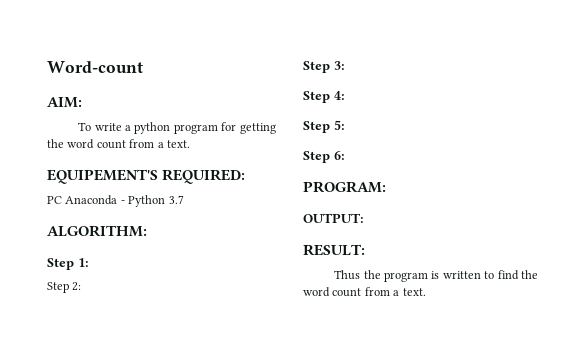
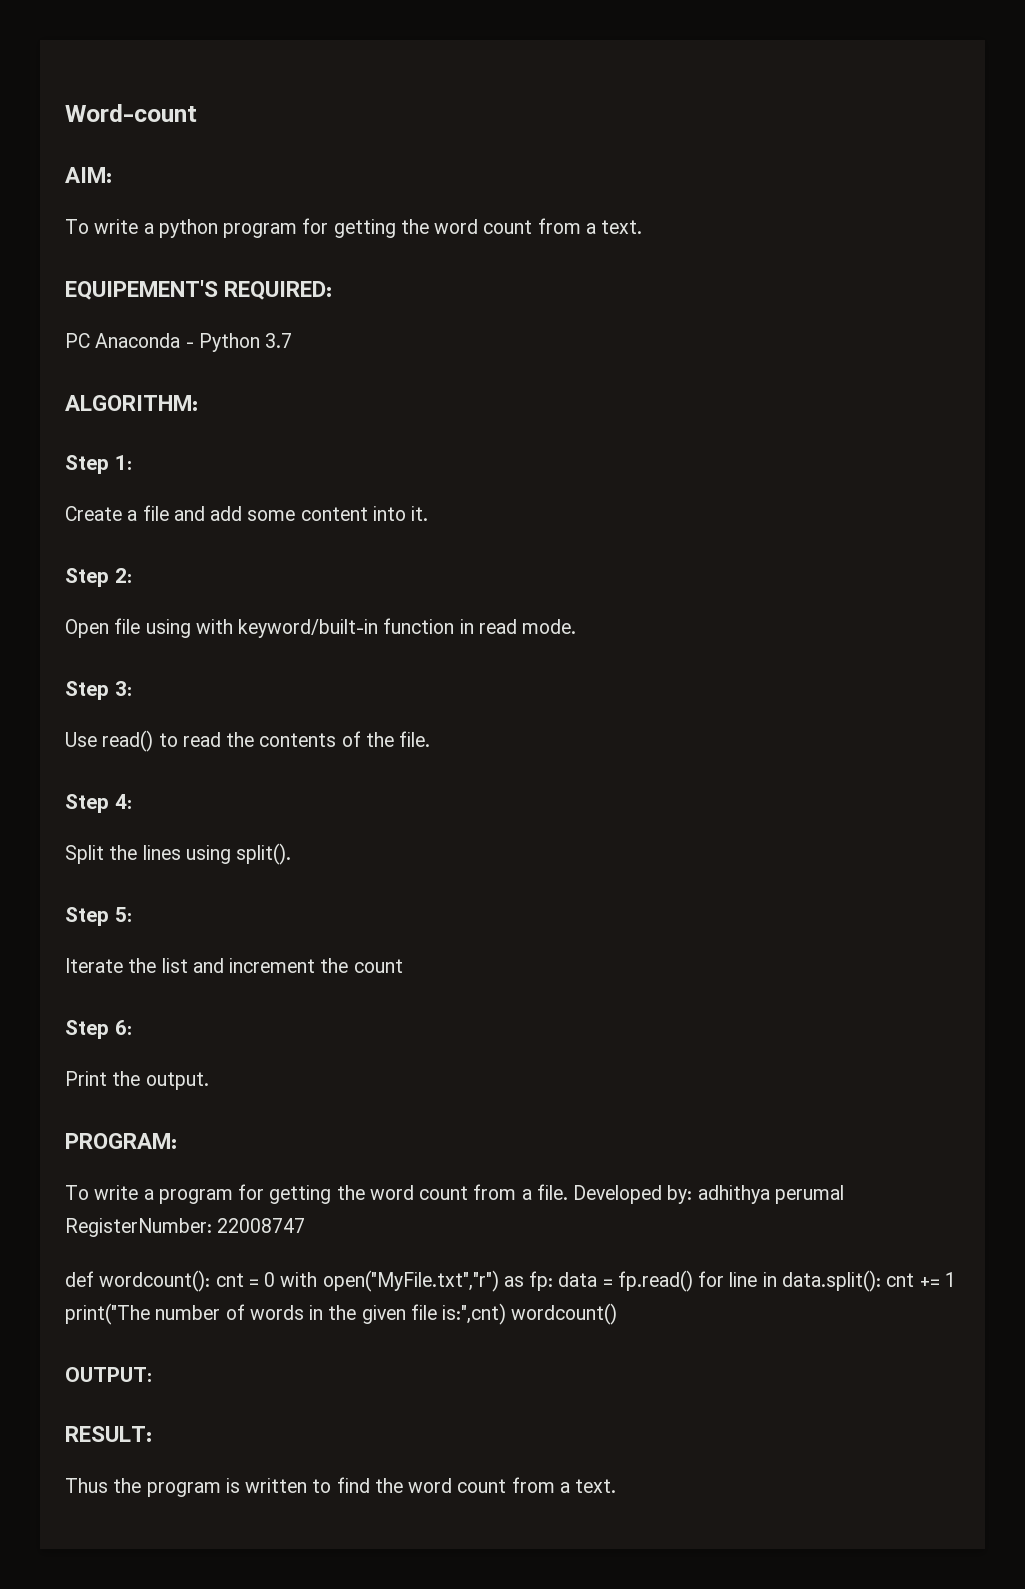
[47,282,82,293] [303,61,345,73] [303,91,345,103] [303,120,345,133] [303,151,345,163] [303,181,386,193] Step 2: // Step 3: // Step 4: // Step 5: // Step 6: // PROGRAM: -> [65,505,429,521] [65,568,132,587] [65,618,577,638] [65,681,132,700] [65,730,431,752] [65,794,132,813] [65,843,292,865] [65,907,132,926] [65,958,403,973] [65,1020,132,1039] [65,1071,209,1090] [65,1133,177,1149] [65,1184,844,1204] [65,1218,306,1237] [65,1270,956,1292] [65,1303,618,1325] Create a file and add some content into it. // Step 2: // Open file using with keyword/built-in function in read mode. // Step 3: // Use read() to read the contents of the file. // Step 4: // Split the lines using split(). // Step 5: // Iterate the list and increment the count // Step 6: // Print the output. // PROGRAM: // To write a program for getting the word count from a file. Developed by: adhithya perumal RegisterNumber: 22008747 // def wordcount(): cnt = 0 with open("MyFile.txt","r") as fp: data = fp.read() for line in data.split(): cnt += 1 print("The number of words in the given file is:",cnt) wordcount()

